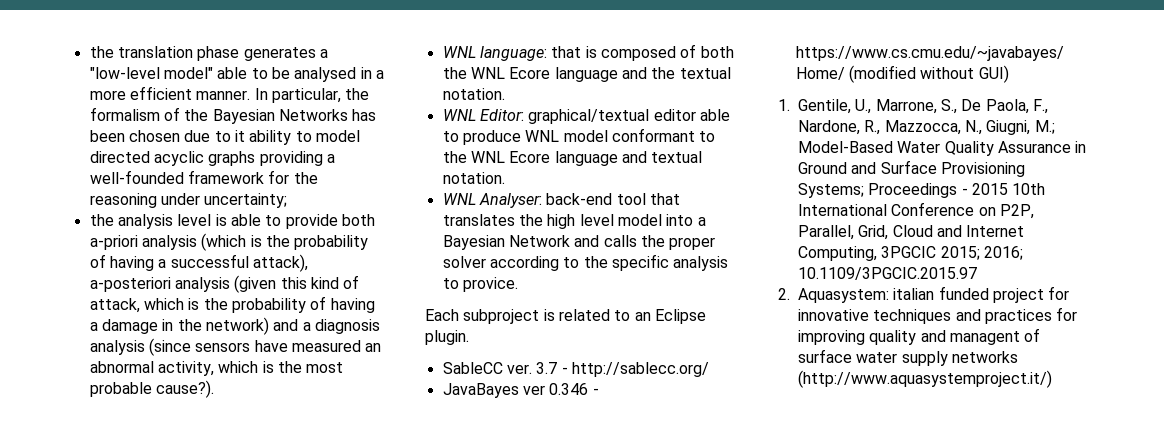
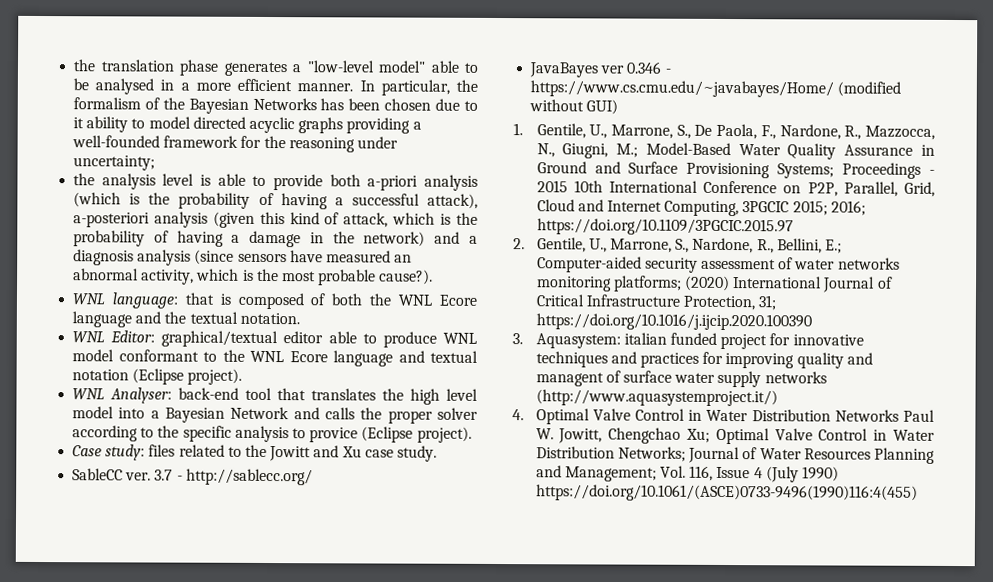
[442,172,505,184] notation. -> [72,368,243,385] notation (Eclipse project).
[462,277,518,292] [425,309,706,324] [425,330,469,345] provice. // Each subproject is related to an Eclipse plugin. -> [309,426,472,443] [72,444,437,462] provice (Eclipse project). // Case study: files related to the Jowitt and Xu case study.
[798,267,977,280] [778,288,790,300] 10.1109/3PGCIC.2015.97 // 2. -> [536,218,794,236] [513,237,842,254] [536,256,900,273] [535,275,893,293] [535,294,777,311] [535,313,812,331] [512,333,523,345] https://doi.org/10.1109/3PGCIC.2015.97 // 2. Gentile, U., Marrone, S., Nardone, R., Bellini, E.; Computer-aided security assessment of water networks monitoring platforms; (2020) International Journal of Critical Infrastructure Protection, 31; https://doi.org/10.1016/j.ijcip.2020.100390 // 3.
(1052, 379) none -> [512,408,935,425] [535,427,935,445] [535,446,935,464] [535,465,839,483] [535,484,918,502] // 4. Optimal Valve Control in Water Distribution Networks Paul W. Jowitt, Chengchao Xu; Optimal Valve Control in Water Distribution Networks; Journal of Water Resources Planning and Management; Vol. 116, Issue 4 (July 1990) https://doi.org/10.1061/(ASCE)0733-9496(1990)116:4(455)

